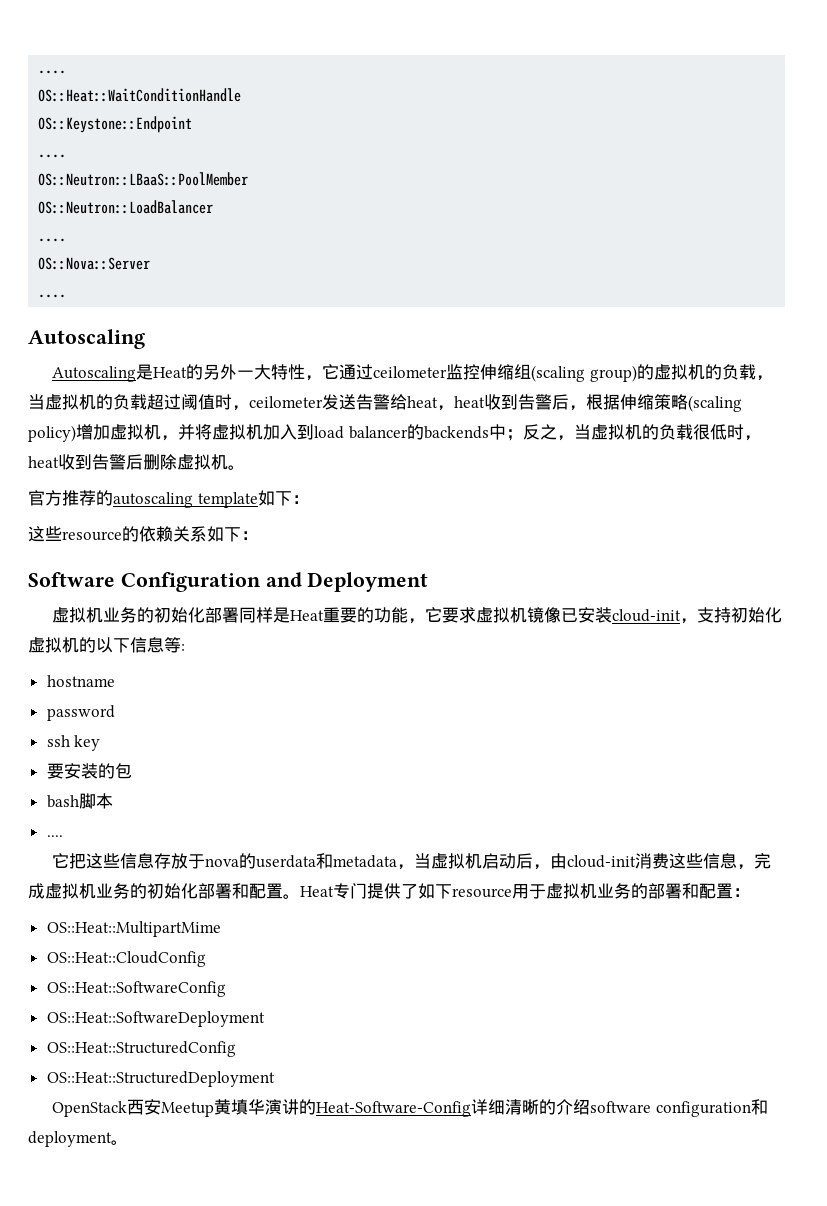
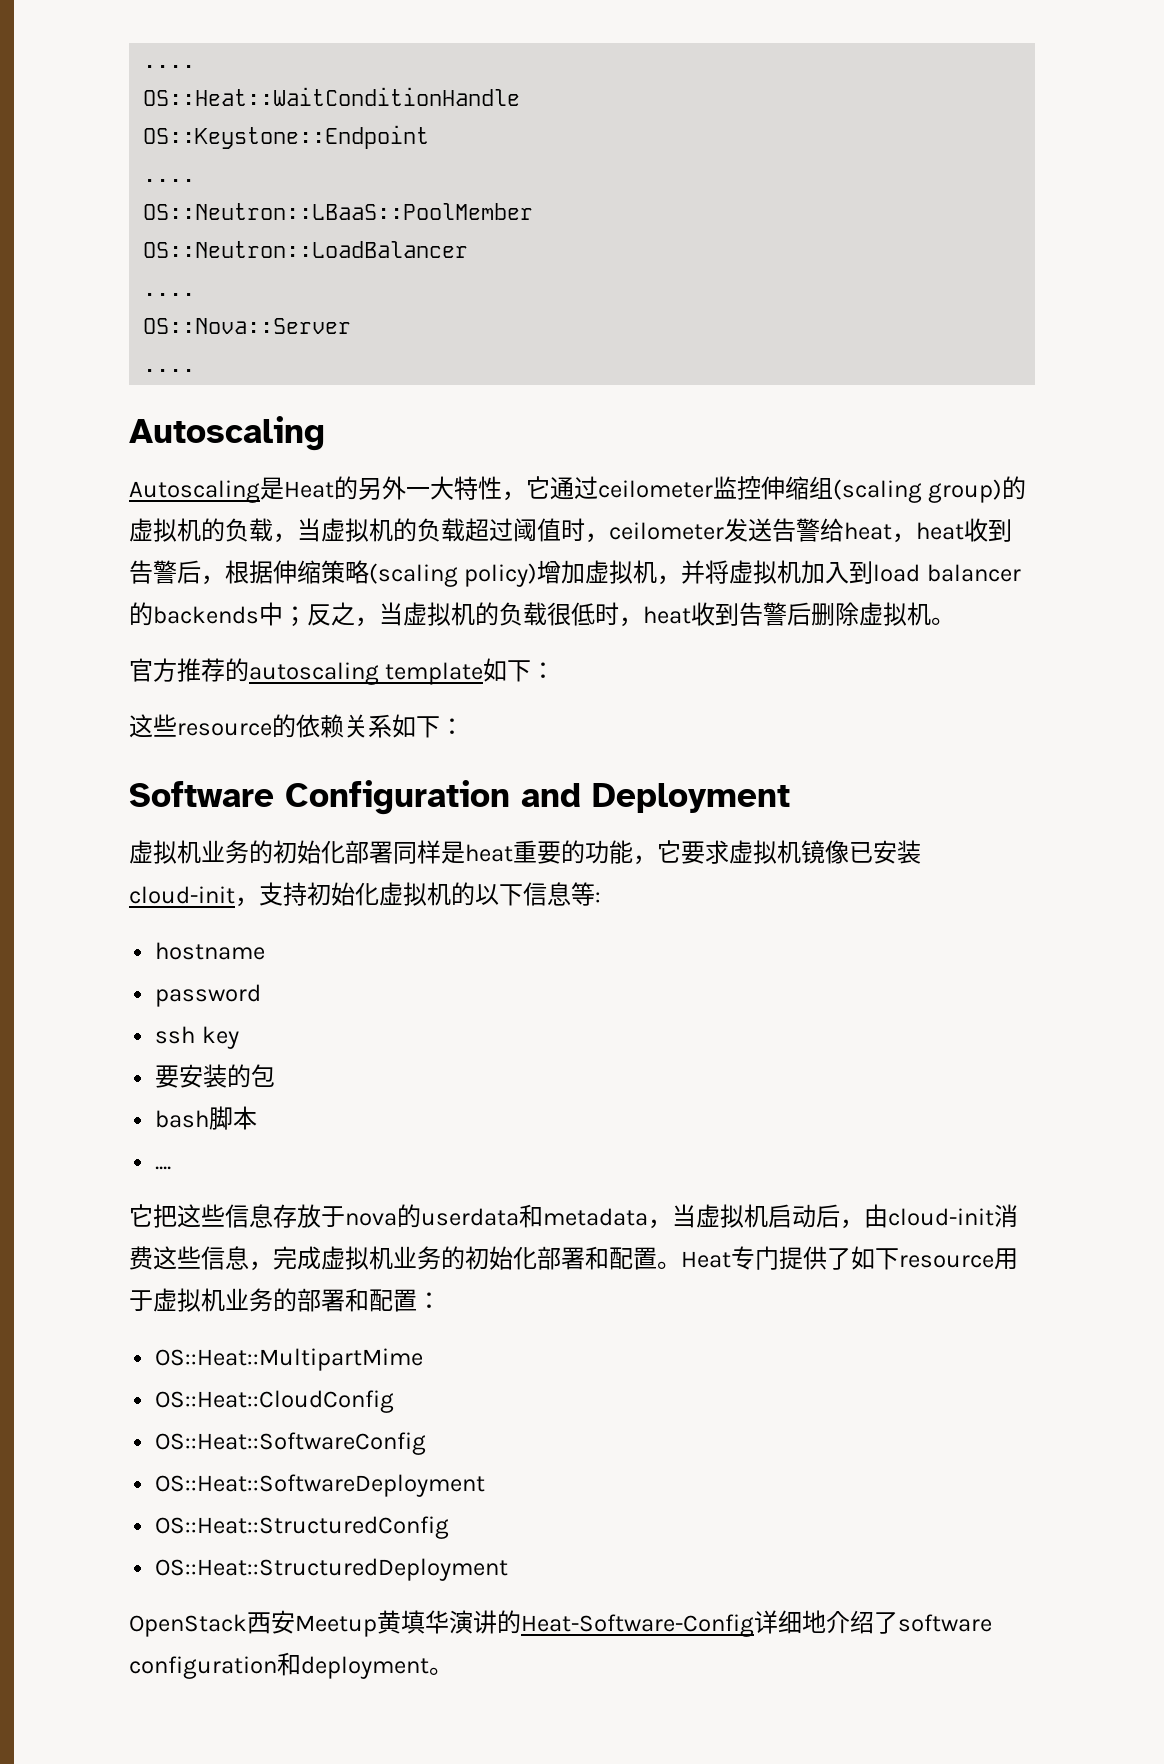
[290,610,325,621] Heat -> [465,844,513,862] heat
[505,1099,591,1115] 清晰的介绍 -> [802,1610,898,1634] 地介绍了

